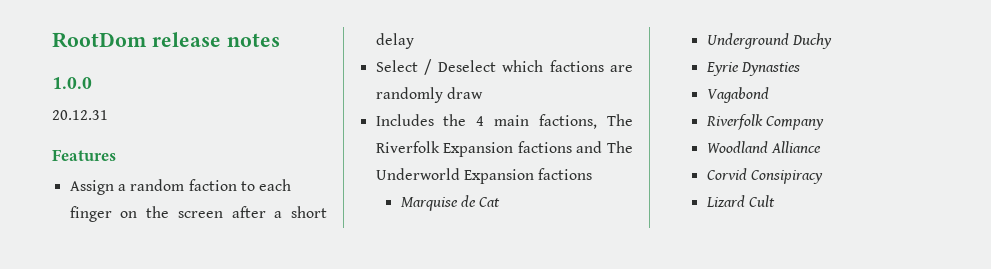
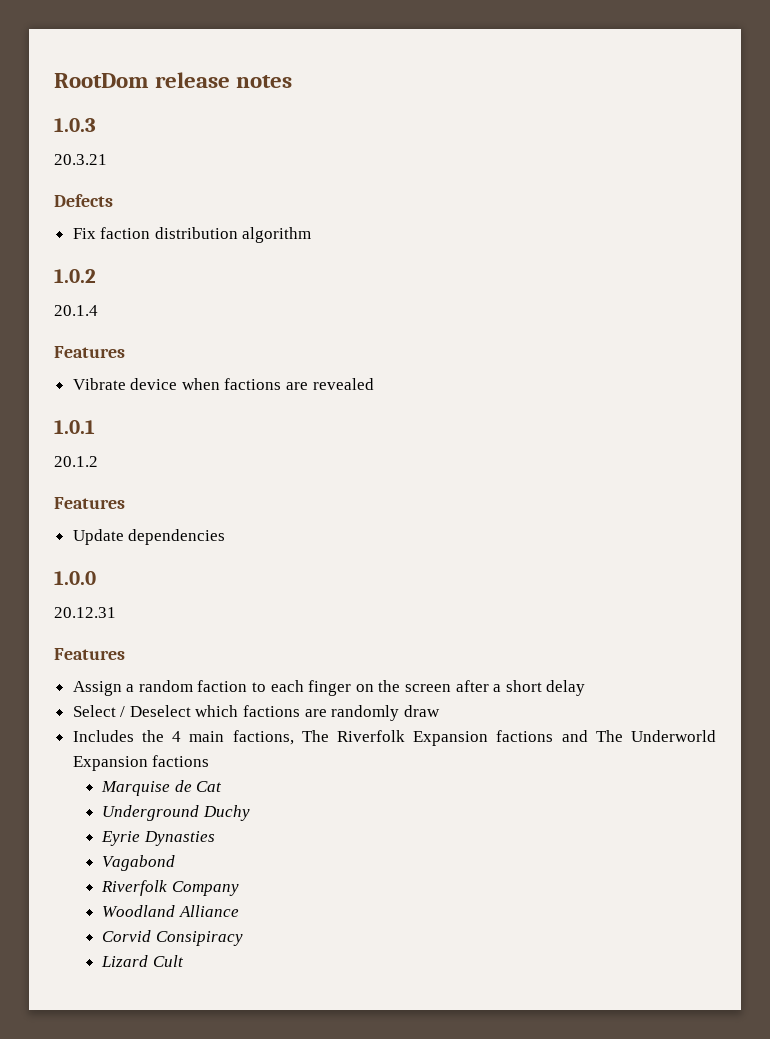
(280, 40) none -> [54,118,96,132] [54,154,107,165] [54,194,113,207] [72,227,312,243] [54,269,96,283] [54,305,98,316] [54,346,125,358] [72,378,374,390] [54,420,95,434] [54,456,98,467] [54,497,125,509] [72,529,226,545] // 1.0.3 // 20.3.21 // Defects // Fix faction distribution algorithm // 1.0.2 // 20.1.4 // Features // Vibrate device when factions are revealed // 1.0.1 // 20.1.2 // Features // Update dependencies

